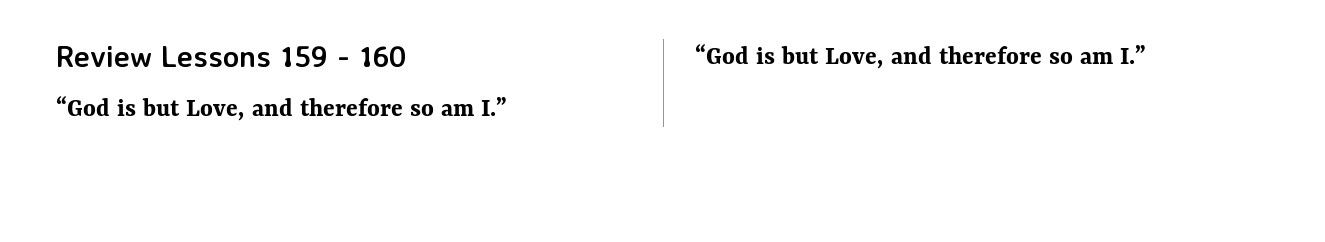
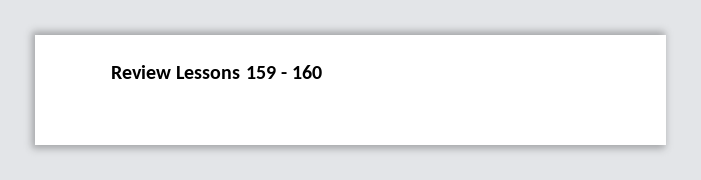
[56,96,508,121] [695,44,1147,69] // “God is but Love, and therefore so am I.” // “God is but Love, and therefore so am I.” -> (323, 72) none

